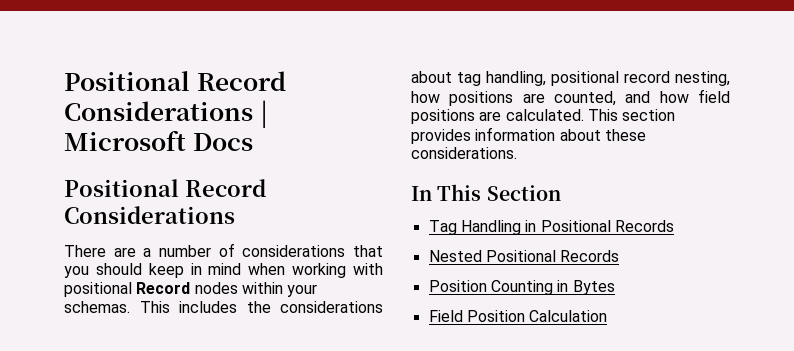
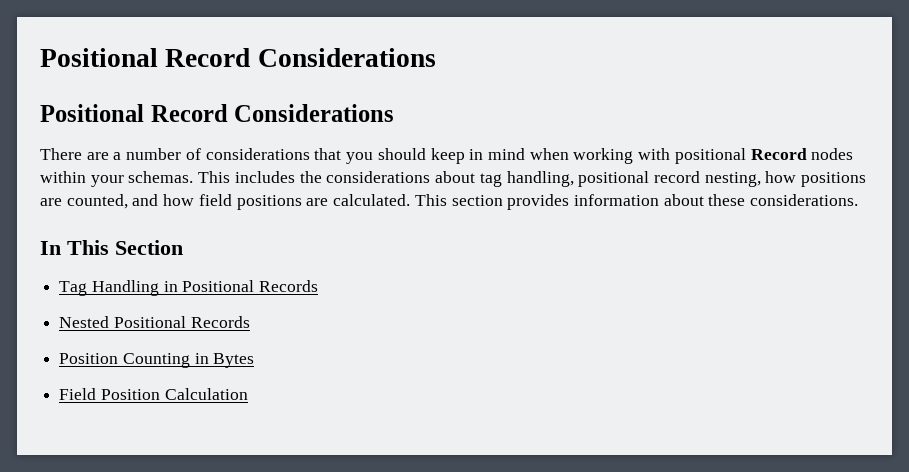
[64,71,286,91] [64,100,268,128] [64,130,253,151] Positional Record Considerations | Microsoft Docs -> [40,48,436,67] Positional Record Considerations

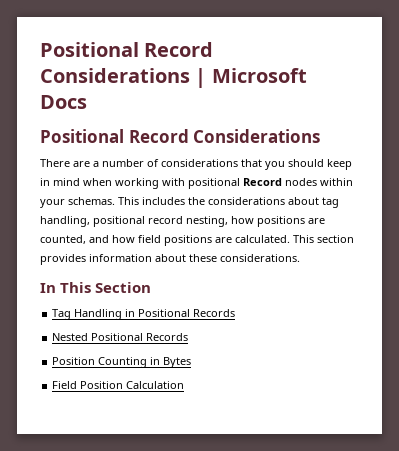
[40,48,436,67] Positional Record Considerations -> [40,42,214,57] [40,68,307,88] [40,95,87,109] Positional Record Considerations | Microsoft Docs

